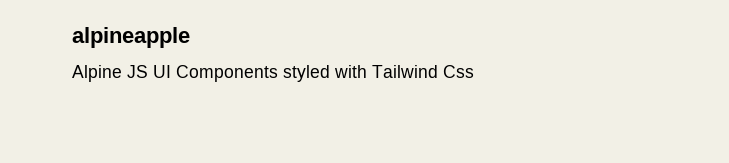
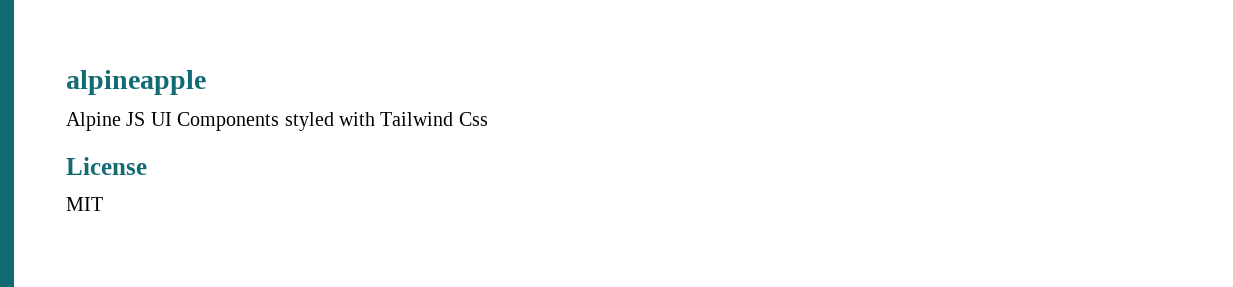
(474, 71) none -> [66,157,147,175] [66,197,103,211] // License // MIT

